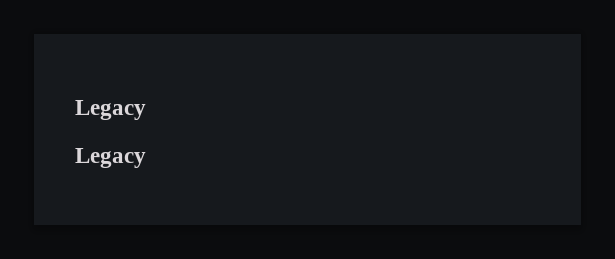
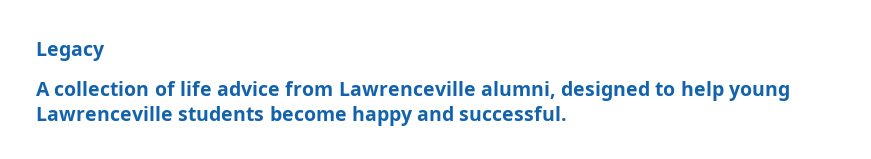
[75,148,146,168] Legacy -> [36,81,790,101] [36,106,568,126] A collection of life advice from Lawrenceville alumni, designed to help young Lawrenceville students become happy and successful.

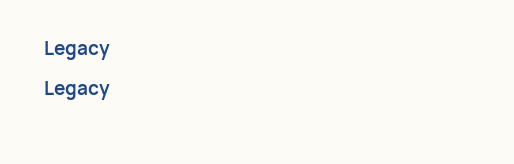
[36,81,790,101] [36,106,568,126] A collection of life advice from Lawrenceville alumni, designed to help young Lawrenceville students become happy and successful. -> [44,81,110,100] Legacy

